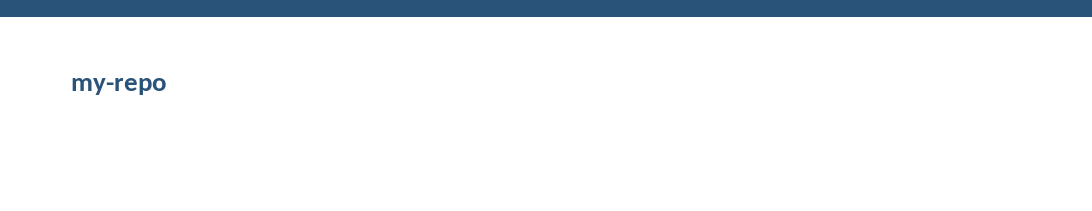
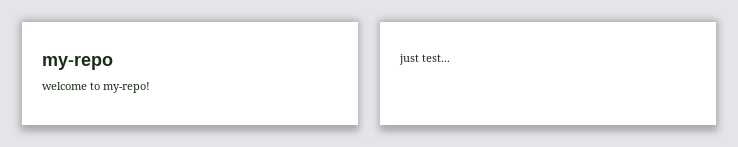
(167, 86) none -> [42,82,150,93] [399,54,450,65] // welcome to my-repo! // just test...

